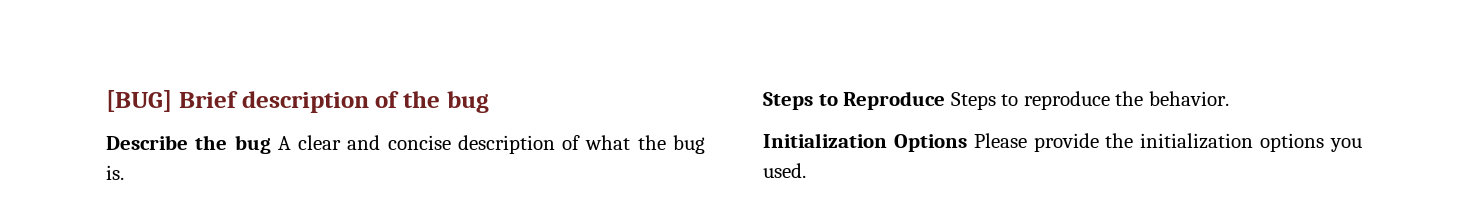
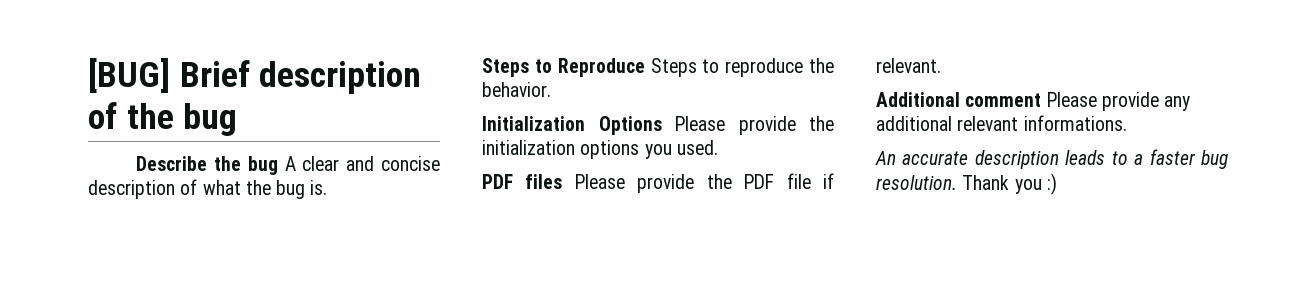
(806, 170) none -> [482,173,834,193] [876,58,941,73] [876,92,1191,111] [876,115,1127,131] [875,149,1228,169] [876,173,1057,195] // PDF files Please provide the PDF file if relevant. // Additional comment Please provide any additional relevant informations. // An accurate description leads to a faster bug resolution. Thank you :)

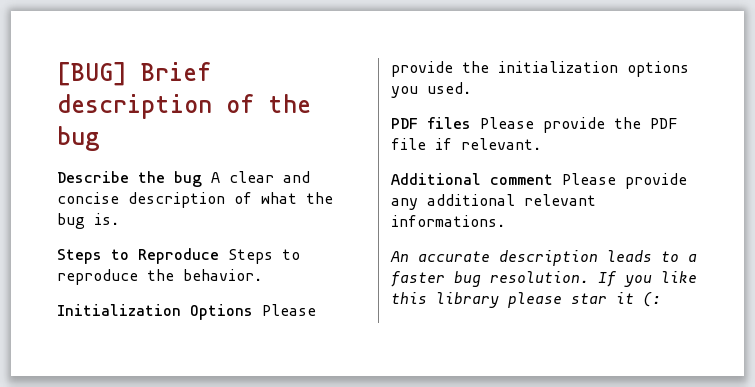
[962,173,1057,195] Thank you :) -> [598,271,697,287] [391,292,661,308] If you like this library please star it (:

